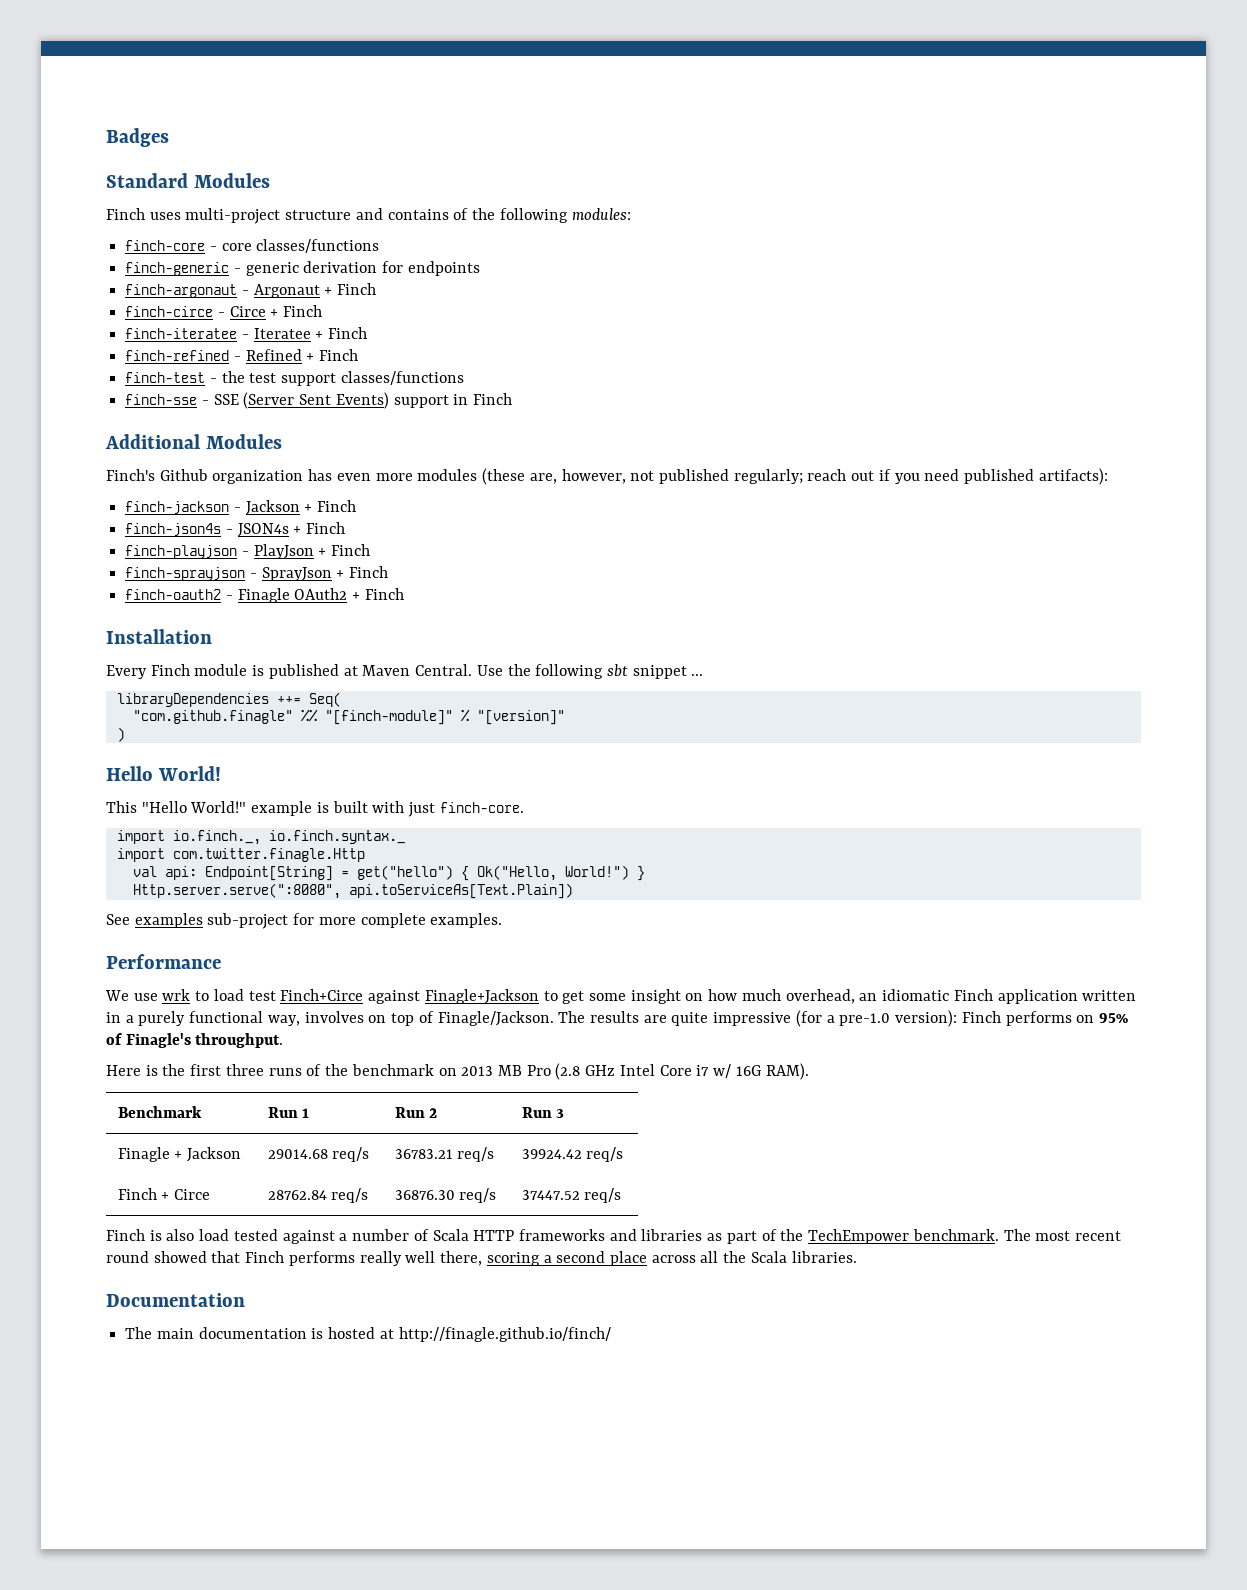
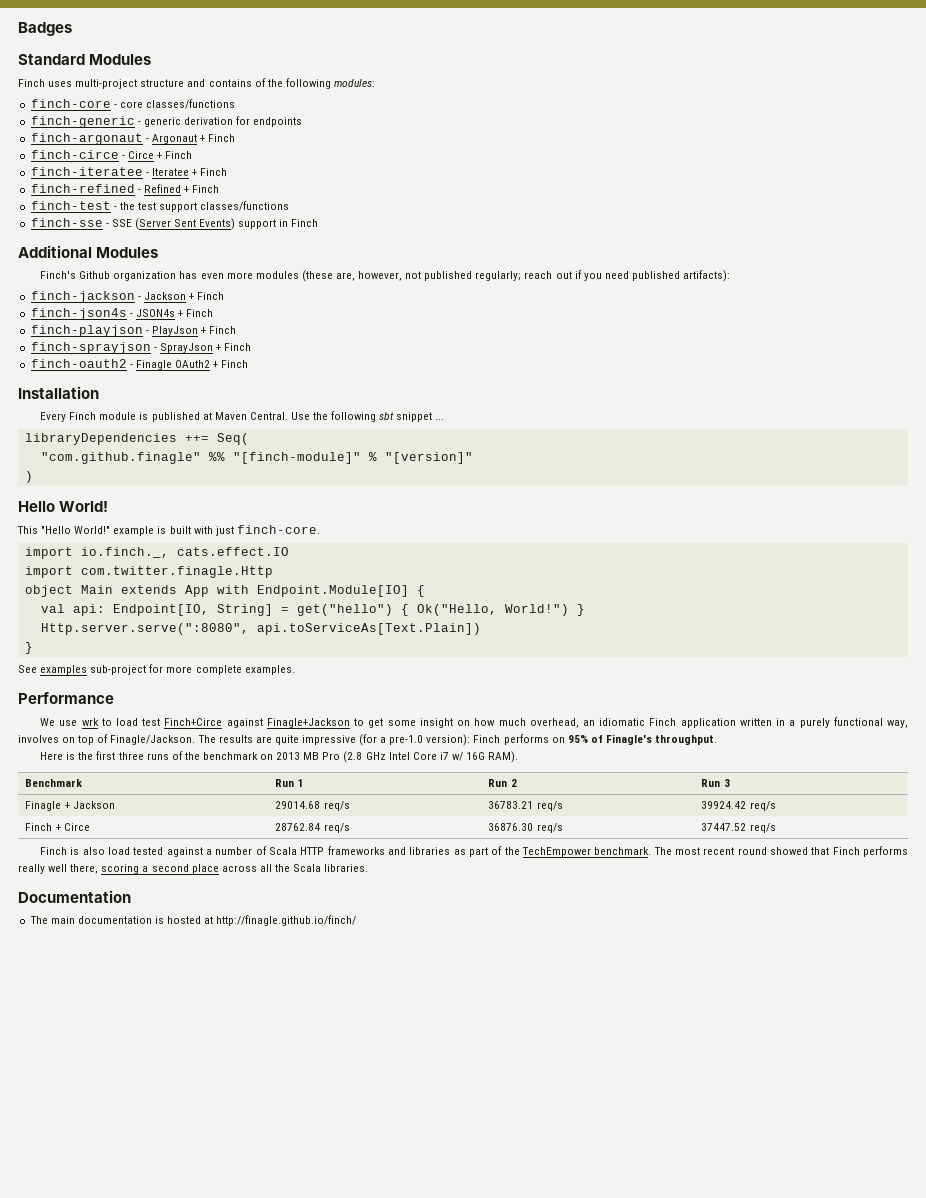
[268,830,405,844] io.finch.syntax._ -> [176,547,289,556] cats.effect.IO
(365, 855) none -> [24,585,425,597] // object Main extends App with Endpoint.Module[IO] {
[204,866,333,881] Endpoint[String] -> [112,604,273,616] Endpoint[IO, String]
(573, 891) none -> [24,642,33,654] // }

